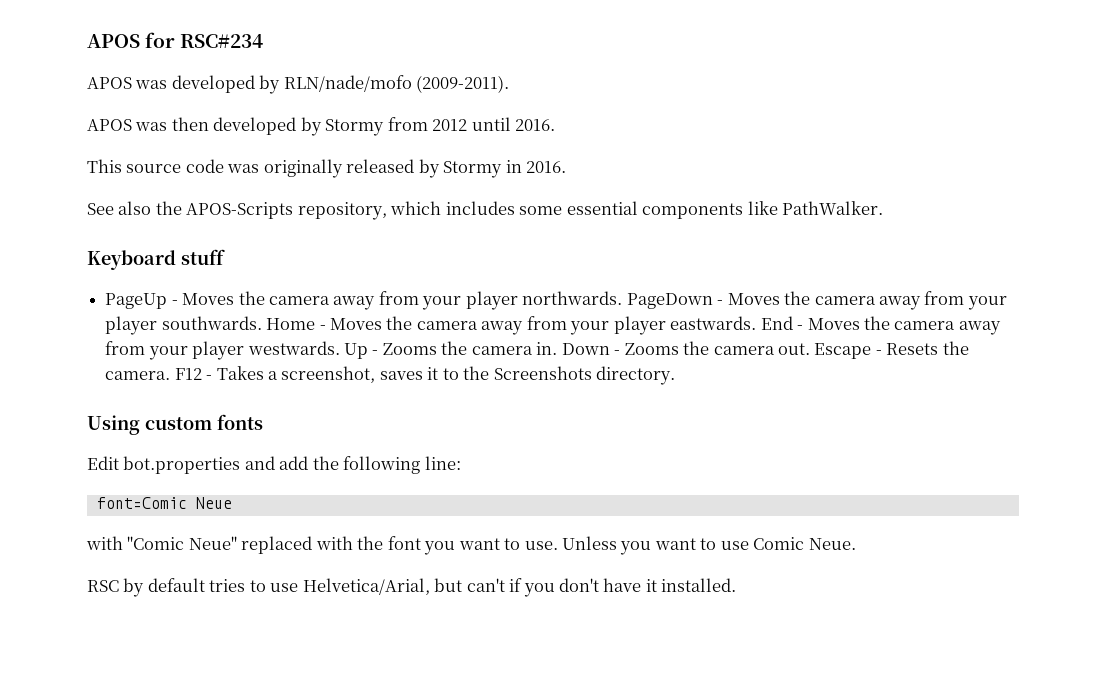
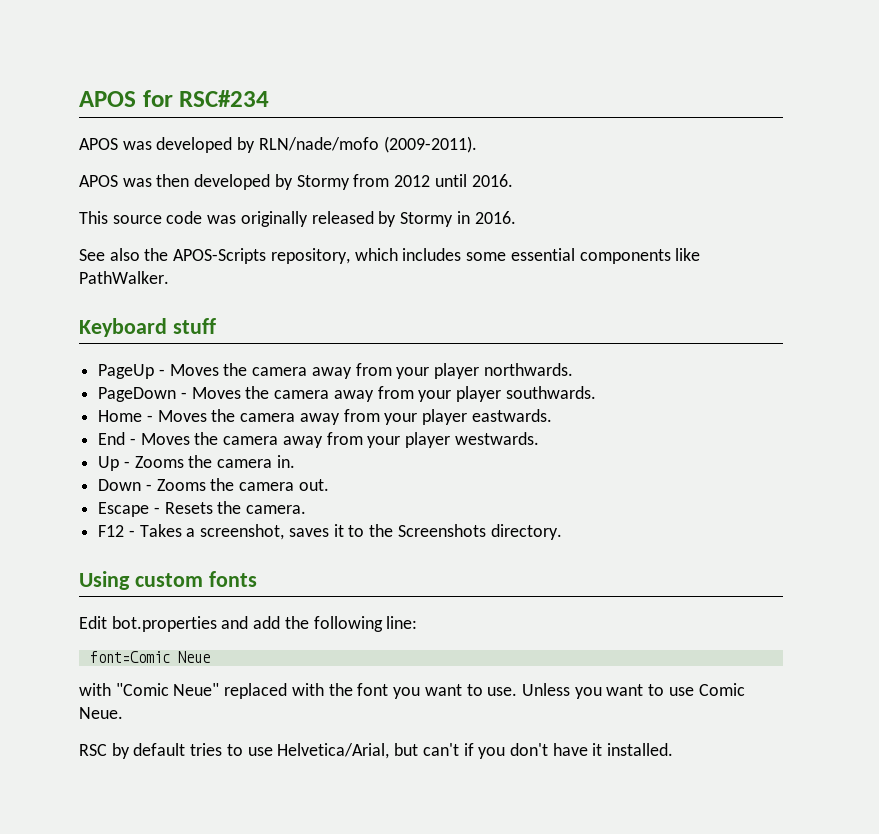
(623, 298) none -> (573, 369) //
(262, 323) none -> (596, 392) //
(757, 323) none -> (552, 415) //
(340, 348) none -> (539, 438) //
(558, 348) none -> (295, 461) //
(810, 349) none -> (329, 485) //
(171, 375) none -> (307, 509) //

